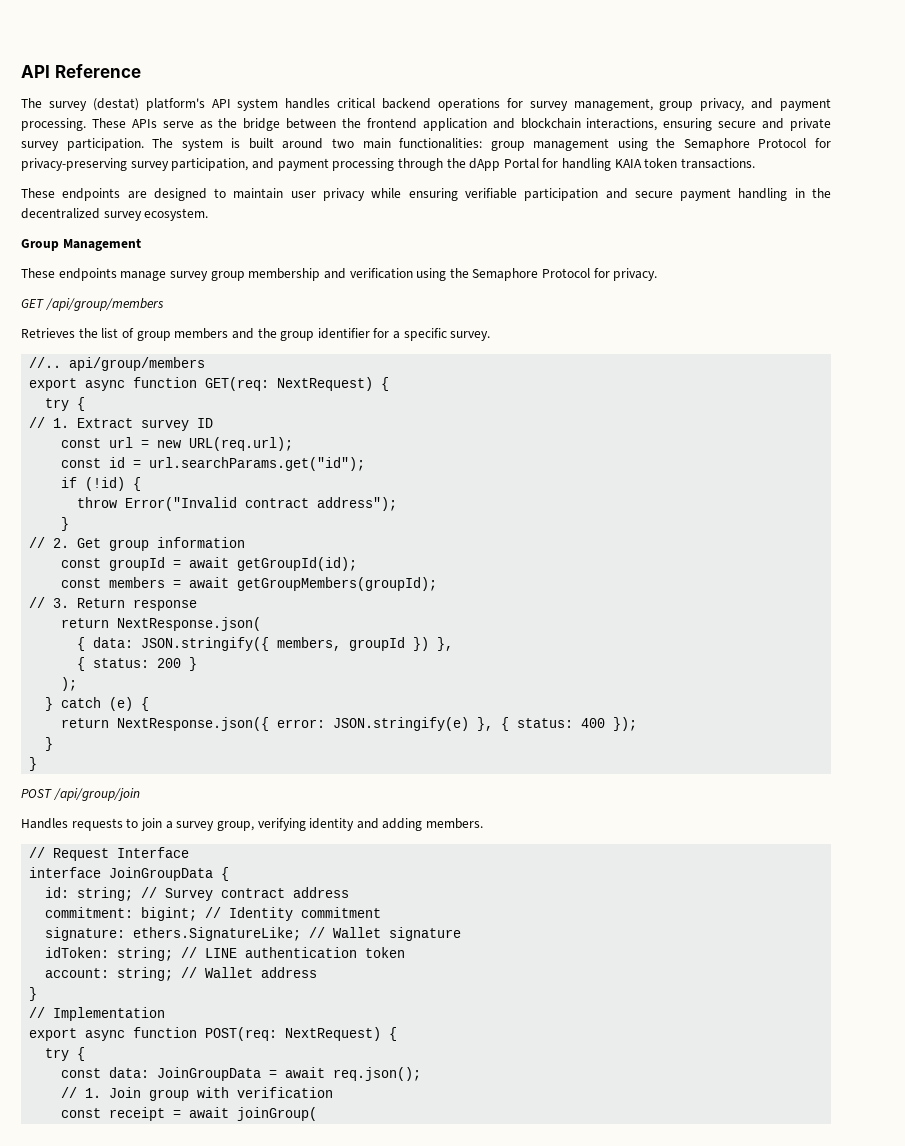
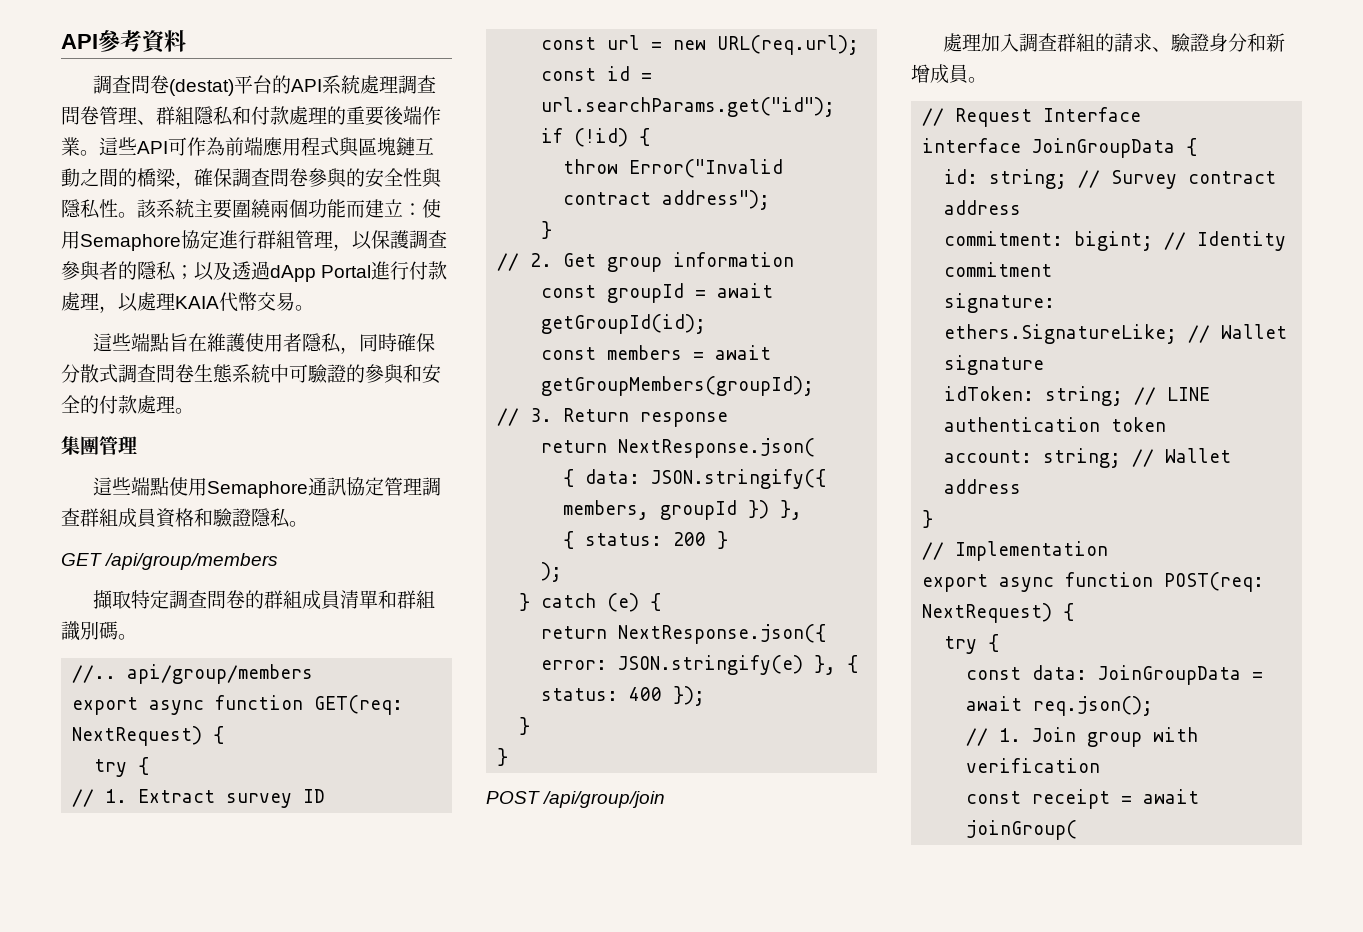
[21,64,141,78] [21,98,831,111] [21,118,831,131] [21,138,831,151] [21,158,756,171] [21,188,831,201] [21,208,209,221] [21,238,141,251] [21,268,658,281] [21,298,164,311] [21,328,491,341] API Reference // The survey (destat) platform's API system handles critical backend operations for survey management, group privacy, and payment processing. These APIs serve as the bridge between the frontend application and blockchain interactions, ensuring secure and private survey participation. The system is built around two main functionalities: group management using the Semaphore Protocol for privacy-preserving survey participation, and payment processing through the dApp Portal for handling KAIA token transactions. // These endpoints are designed to maintain user privacy while ensuring verifiable participation and secure payment handling in the decentralized survey ecosystem. // Group Management // These endpoints manage survey group membership and verification using the Semaphore Protocol for privacy. // GET /api/group/members // Retrieves the list of group members and the group identifier for a specific survey. -> [61,30,186,54] [92,75,436,96] [61,106,441,126] [61,137,434,157] [61,168,442,189] [61,199,441,219] [61,230,447,251] [61,261,448,282] [61,292,314,313] [92,333,435,354] [61,364,441,384] [61,395,194,414] [61,436,137,455] [92,477,441,498] [61,508,308,528] [61,553,279,570] [92,590,435,610] [61,621,137,641] API參考資料 // 調查問卷(destat)平台的API系統處理調查問卷管理、群組隱私和付款處理的重要後端作業。這些API可作為前端應用程式與區塊鏈互動之間的橋梁，確保調查問卷參與的安全性與隱私性。該系統主要圍繞兩個功能而建立：使用Semaphore協定進行群組管理，以保護調查參與者的隱私；以及透過dApp Portal進行付款處理，以處理KAIA代幣交易。 // 這些端點旨在維護使用者隱私，同時確保分散式調查問卷生態系統中可驗證的參與和安全的付款處理。 // 集團管理 // 這些端點使用Semaphore通訊協定管理調查群組成員資格和驗證隱私。 // GET /api/group/members // 擷取特定調查問卷的群組成員清單和群組識別碼。
[21,818,484,831] Handles requests to join a survey group, verifying identity and adding members. -> [942,33,1285,53] [911,64,987,84] 處理加入調查群組的請求、驗證身分和新增成員。

